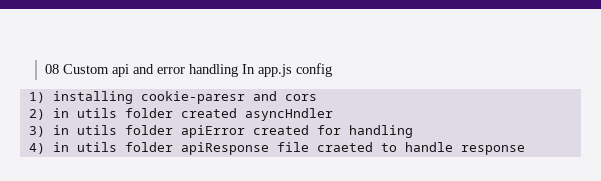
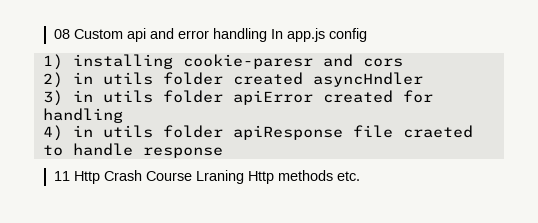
(525, 150) none -> [54,170,361,184] // 11 Http Crash Course Lraning Http methods etc.

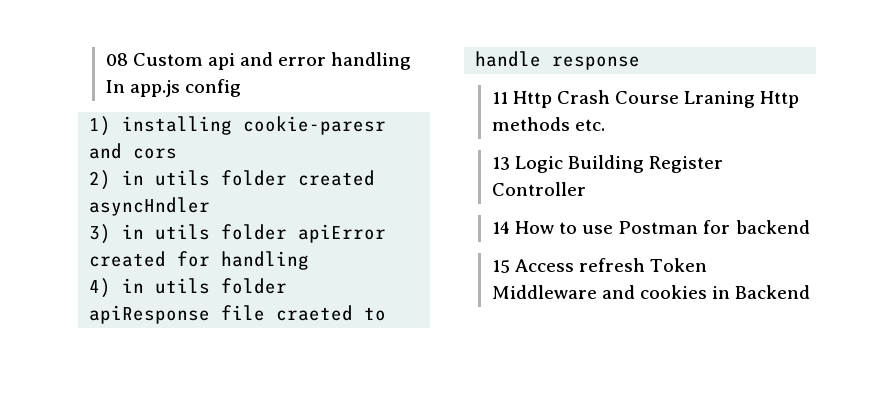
(361, 176) none -> [491,155,724,173] [491,182,586,196] [491,220,810,234] [491,258,708,273] [491,285,811,299] // 13 Logic Building Register Controller // 14 How to use Postman for backend // 15 Access refresh Token Middleware and cookies in Backend

